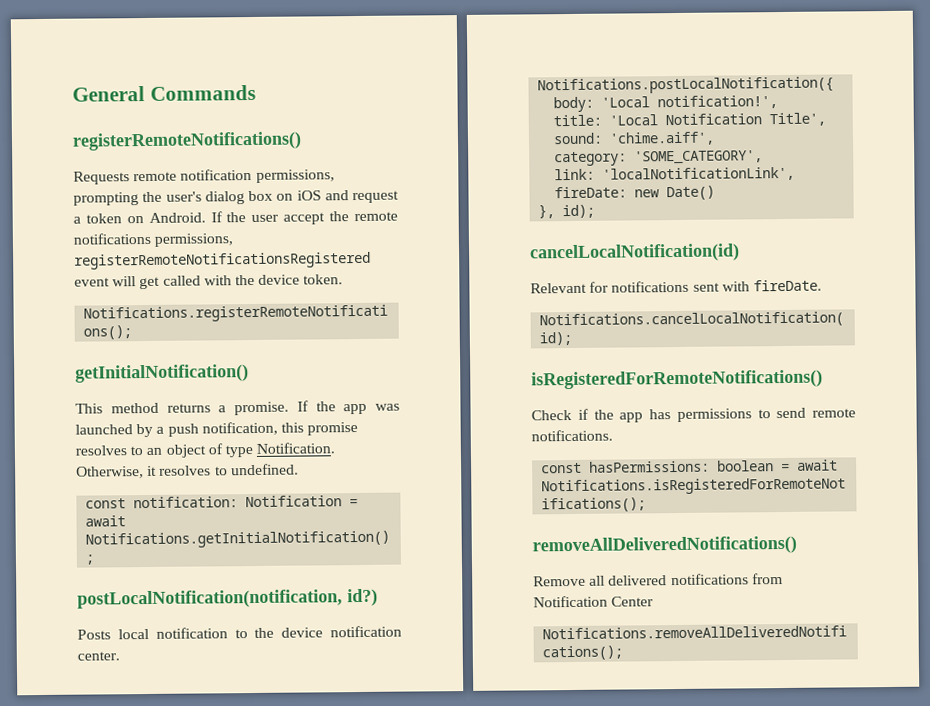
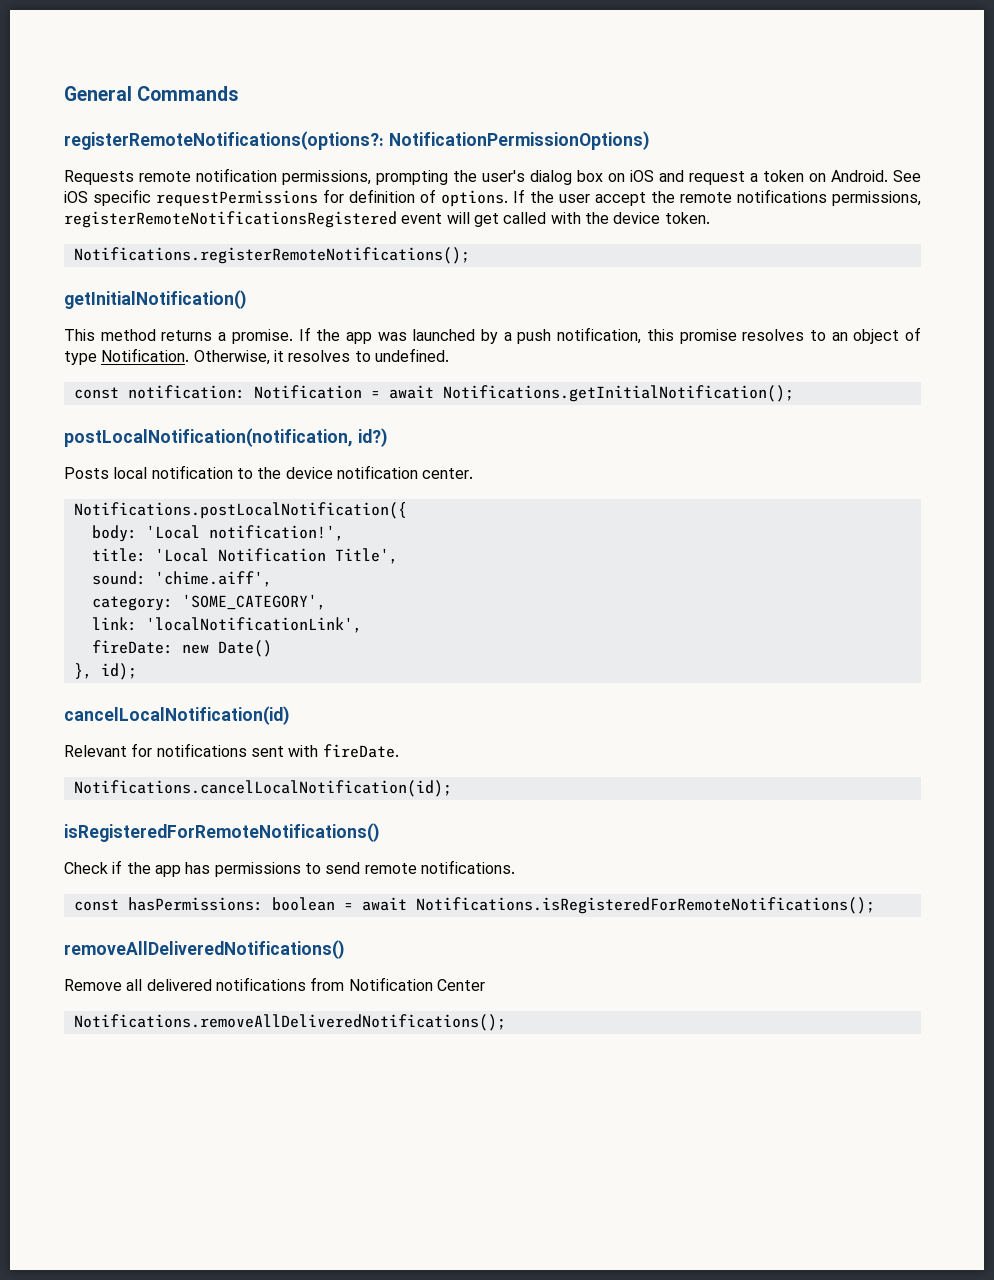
[72,131,302,151] registerRemoteNotifications() -> [64,131,650,150] registerRemoteNotifications(options?: NotificationPermissionOptions)
(206, 217) none -> [893,170,921,182] [64,189,508,207] See iOS specific requestPermissions for definition of options.

